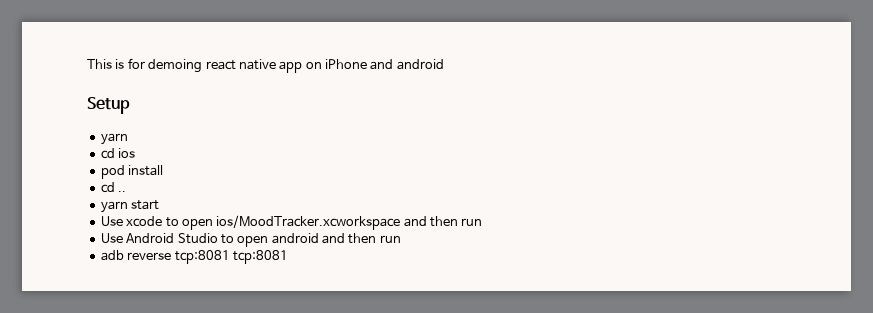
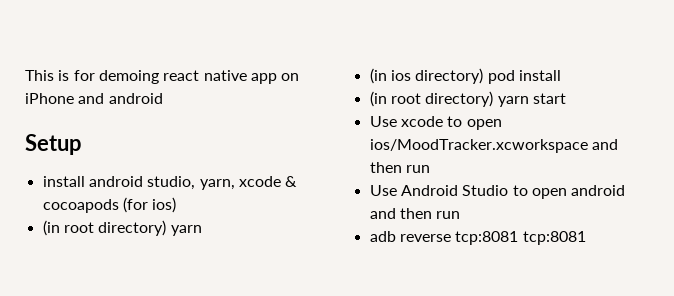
(130, 105) none -> [42,176,298,190] [42,197,177,213] [42,220,167,236] install android studio, yarn, xcode & cocoapods (for ios) // (in root directory)
[100,148,115,159] cd -> [369,68,387,84] (in
(136, 153) // -> [415,68,484,84] directory)
[100,182,127,193] cd .. // -> [369,91,494,107] (in root directory)

